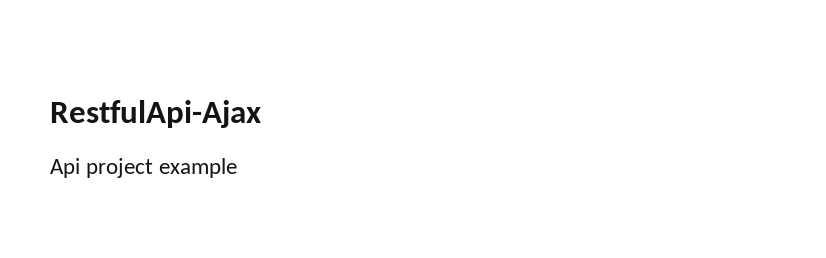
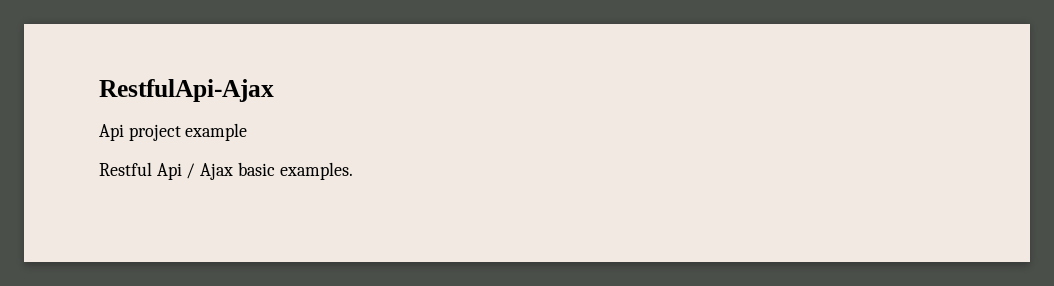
(238, 168) none -> [99,162,353,180] // Restful Api / Ajax basic examples.

